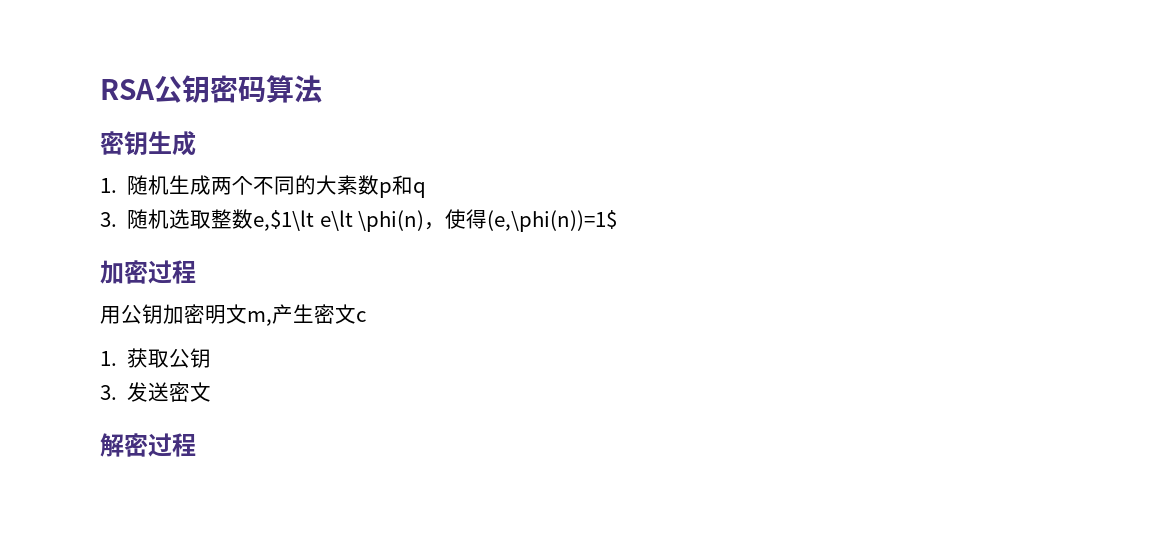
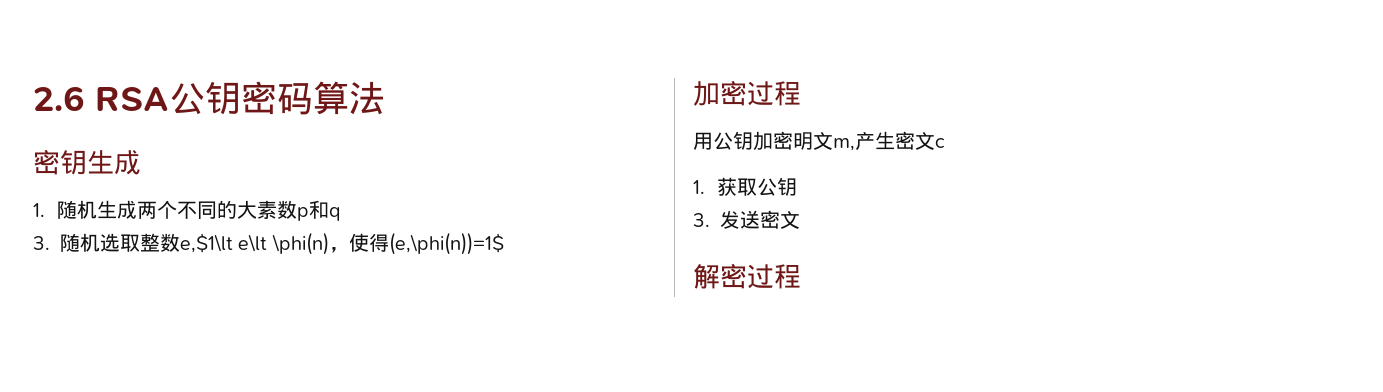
(100, 89) none -> [33,86,85,111] 2.6

